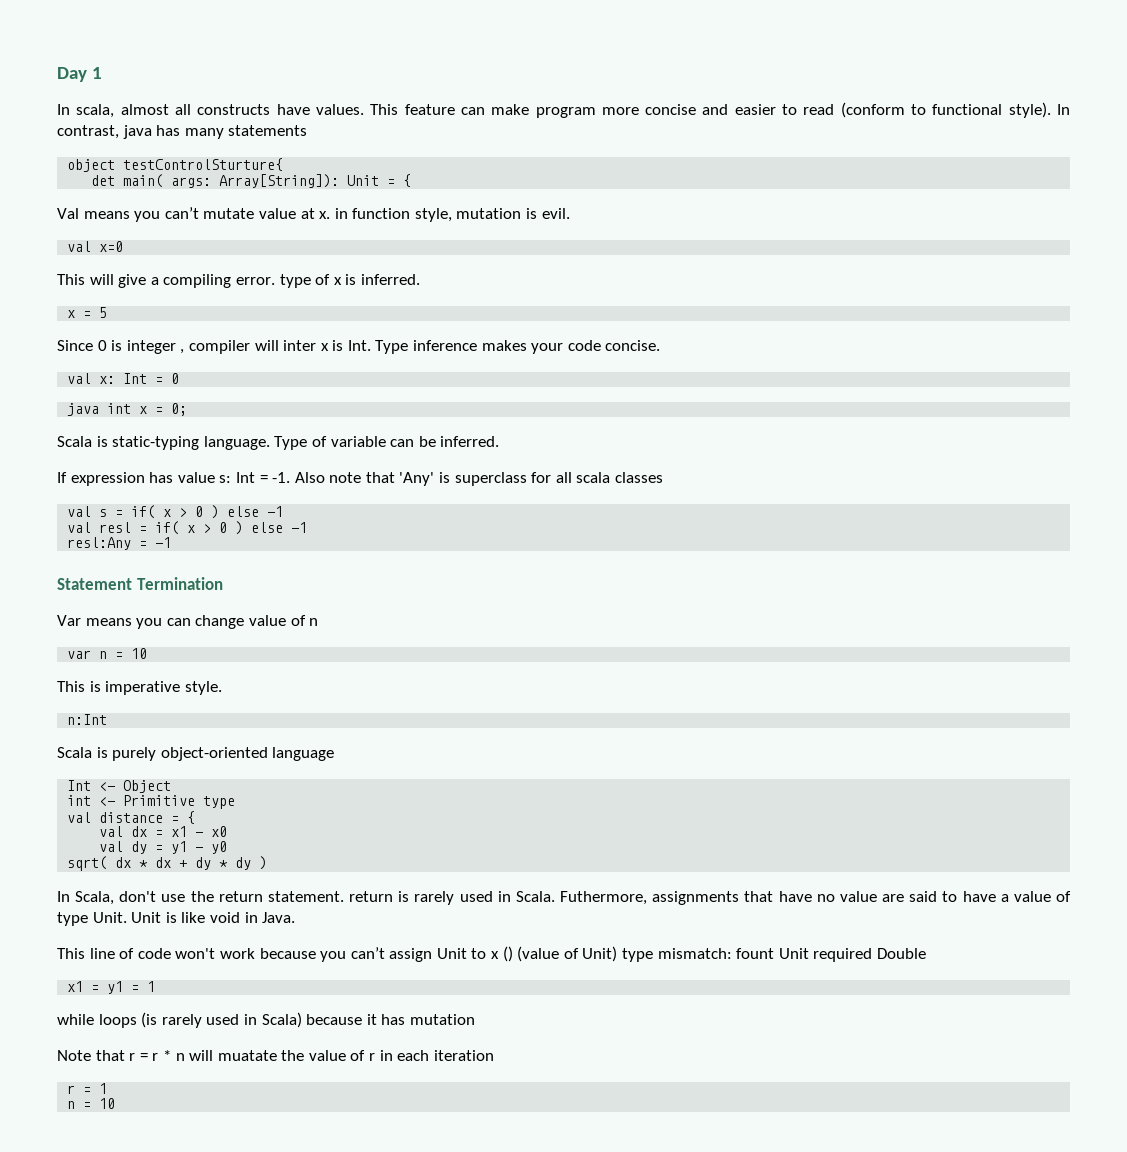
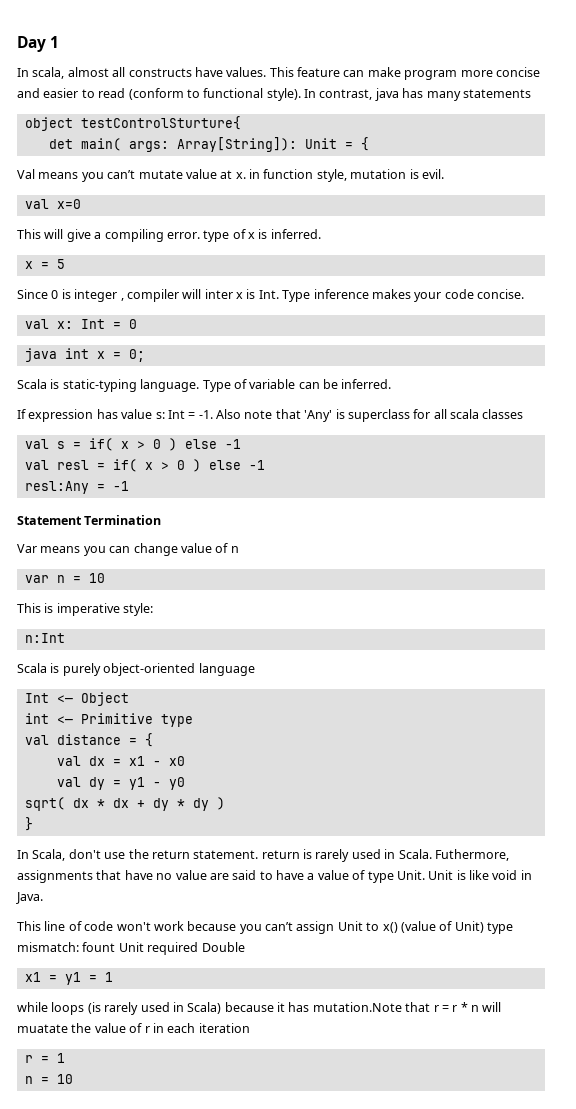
[184,681,222,695] style. -> [123,603,154,616] style:
(268, 863) none -> [24,817,33,831] // }
[491,946,513,962] x () -> [382,922,398,933] x()
[409,1014,475,1025] [57,1050,91,1061] mutation // Note -> [312,1002,402,1012] mutation.Note

